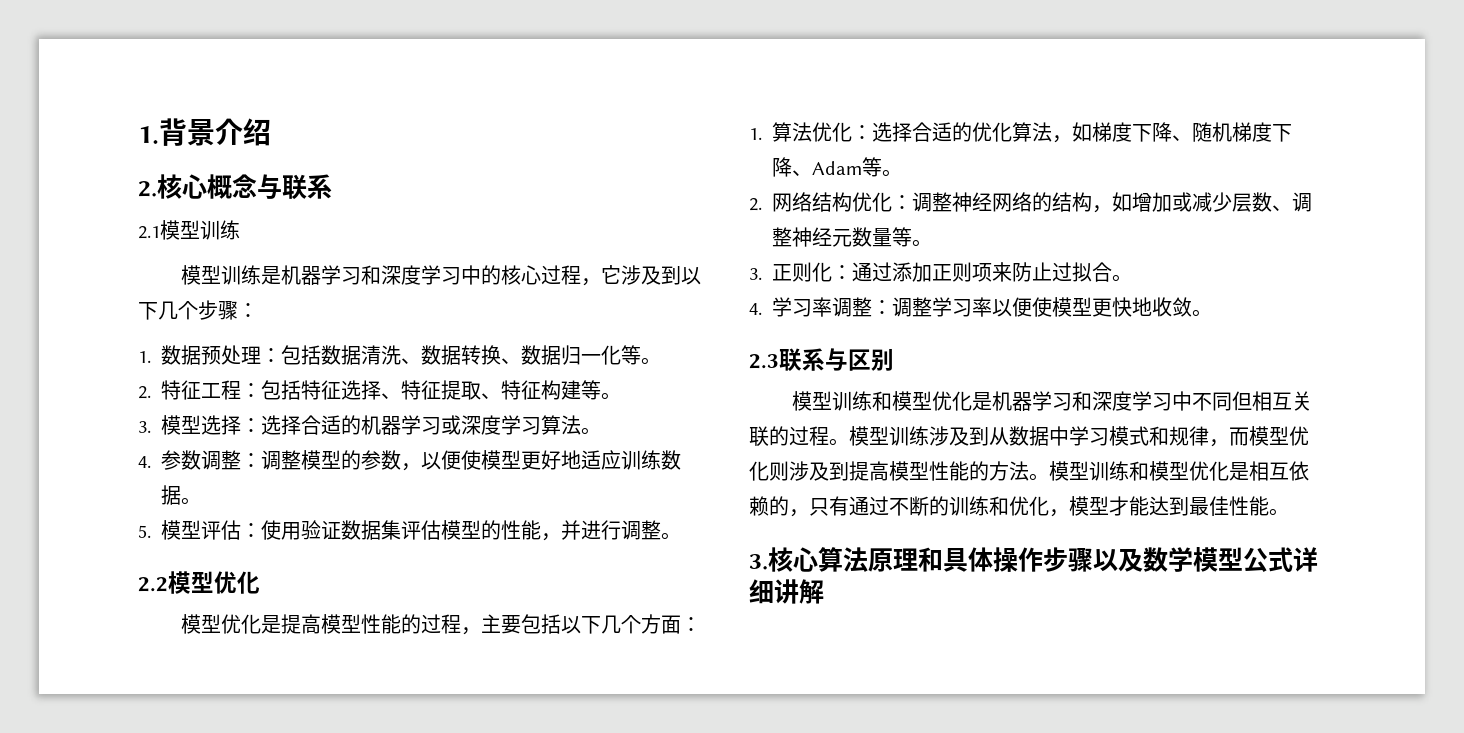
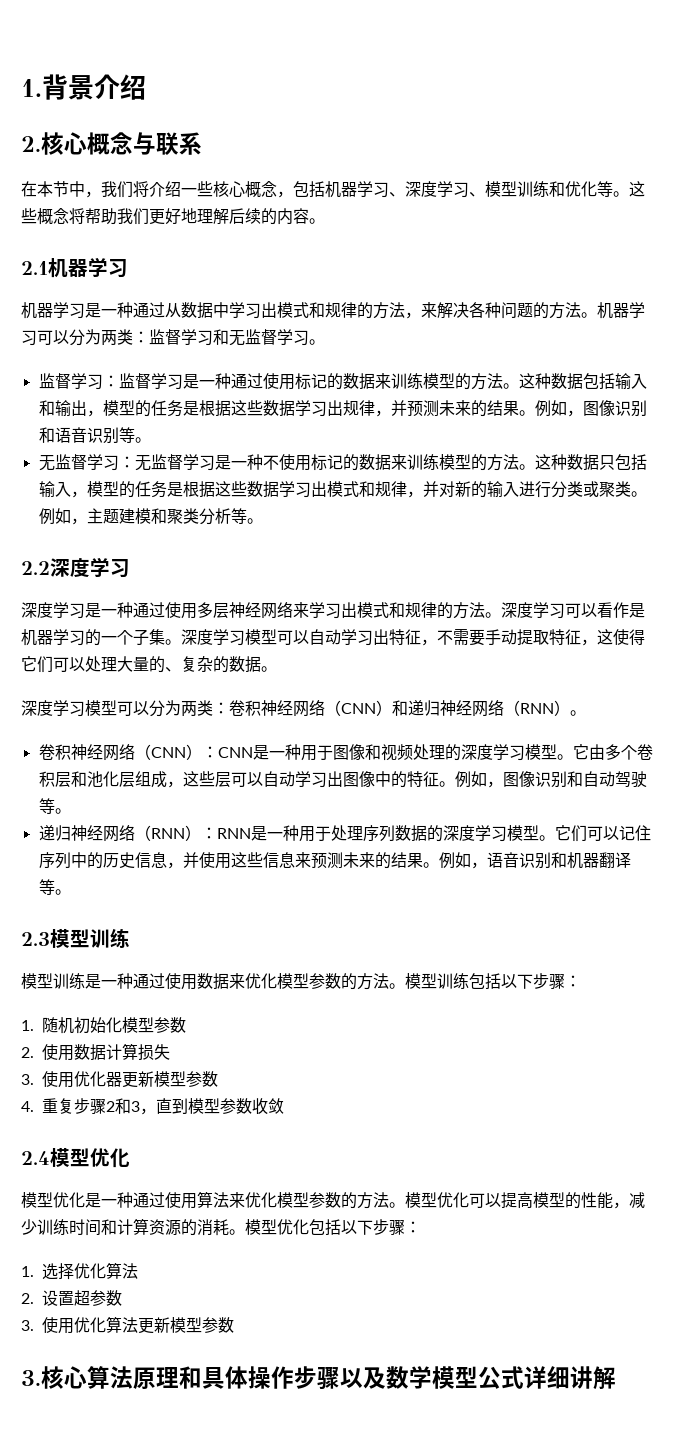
[138,226,160,239] 2.1 -> [21,181,645,198] [21,208,325,225] [21,257,128,278] [21,302,645,319] [21,329,325,346] [38,373,647,390] [38,400,647,417] [38,427,151,444] [38,454,647,471] [38,481,647,498] [38,508,263,525] [21,557,130,578] [21,601,645,619] [21,629,645,646] [21,656,277,673] [21,699,586,717] [38,743,653,761] [38,771,647,788] [38,798,71,814] [38,824,651,842] [38,852,631,869] [38,879,71,895] [21,932,50,946] 在本节中，我们将介绍一些核心概念，包括机器学习、深度学习、模型训练和优化等。这些概念将帮助我们更好地理解后续的内容。 // 2.1机器学习 // 机器学习是一种通过从数据中学习出模式和规律的方法，来解决各种问题的方法。机器学习可以分为两类：监督学习和无监督学习。 // 监督学习：监督学习是一种通过使用标记的数据来训练模型的方法。这种数据包括输入和输出，模型的任务是根据这些数据学习出规律，并预测未来的结果。例如，图像识别和语音识别等。 // 无监督学习：无监督学习是一种不使用标记的数据来训练模型的方法。这种数据只包括输入，模型的任务是根据这些数据学习出模式和规律，并对新的输入进行分类或聚类。例如，主题建模和聚类分析等。 // 2.2深度学习 // 深度学习是一种通过使用多层神经网络来学习出模式和规律的方法。深度学习可以看作是机器学习的一个子集。深度学习模型可以自动学习出特征，不需要手动提取特征，这使得它们可以处理大量的、复杂的数据。 // 深度学习模型可以分为两类：卷积神经网络（CNN）和递归神经网络（RNN）。 // 卷积神经网络（CNN）：CNN是一种用于图像和视频处理的深度学习模型。它由多个卷积层和池化层组成，这些层可以自动学习出图像中的特征。例如，图像识别和自动驾驶等。 // 递归神经网络（RNN）：RNN是一种用于处理序列数据的深度学习模型。它们可以记住序列中的历史信息，并使用这些信息来预测未来的结果。例如，语音识别和机器翻译等。 // 2.3
[281,265,702,286] [138,300,258,320] [138,345,661,365] [138,380,621,400] [138,415,601,435] [138,450,681,471] [161,485,201,505] [138,520,681,541] [138,577,168,592] 机器学习和深度学习中的核心过程，它涉及到以下几个步骤： // 1.数据预处理：包括数据清洗、数据转换、数据归一化等。 // 2.特征工程：包括特征选择、特征提取、特征构建等。 // 3.模型选择：选择合适的机器学习或深度学习算法。 // 4.参数调整：调整模型的参数，以便使模型更好地适应训练数据。 // 5.模型评估：使用验证数据集评估模型的性能，并进行调整。 // 2.2 -> [101,973,581,990] [21,1017,186,1034] [21,1043,170,1061] [21,1071,218,1088] [21,1098,284,1115] [21,1151,50,1165] 一种通过使用数据来优化模型参数的方法。模型训练包括以下步骤： // 1.随机初始化模型参数 // 2.使用数据计算损失 // 3.使用优化器更新模型参数 // 4.重复步骤2和3，直到模型参数收敛 // 2.4
[281,614,702,635] [749,122,1292,143] [772,157,902,177] [749,192,1312,213] [772,227,932,247] [749,262,1132,282] [749,297,1212,317] [749,348,894,371] [792,391,1313,411] [749,426,1309,447] [749,461,1309,481] [749,496,1289,517] 提高模型性能的过程，主要包括以下几个方面： // 1.算法优化：选择合适的优化算法，如梯度下降、随机梯度下降、Adam等。 // 2.网络结构优化：调整神经网络的结构，如增加或减少层数、调整神经元数量等。 // 3.正则化：通过添加正则项来防止过拟合。 // 4.学习率调整：调整学习率以便使模型更快地收敛。 // 2.3联系与区别 // 模型训练和模型优化是机器学习和深度学习中不同但相互关联的过程。模型训练涉及到从数据中学习模式和规律，而模型优化则涉及到提高模型性能的方法。模型训练和模型优化是相互依赖的，只有通过不断的训练和优化，模型才能达到最佳性能。 -> [101,1191,645,1209] [21,1218,421,1236] [21,1262,138,1280] [21,1290,122,1306] [21,1316,234,1334] 一种通过使用算法来优化模型参数的方法。模型优化可以提高模型的性能，减少训练时间和计算资源的消耗。模型优化包括以下步骤： // 1.选择优化算法 // 2.设置超参数 // 3.使用优化算法更新模型参数

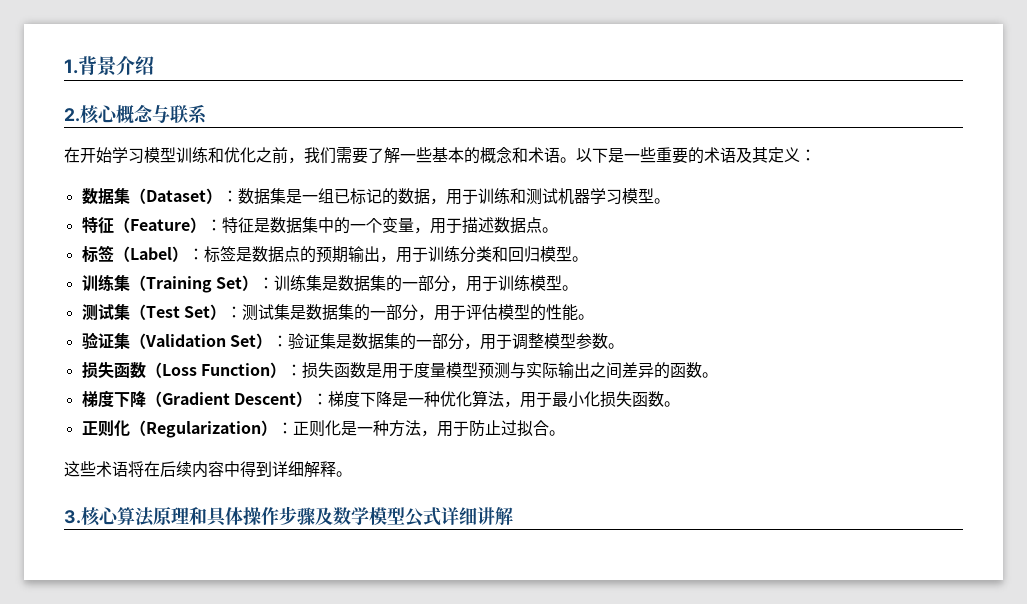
[37,181,645,198] [21,208,325,225] [21,257,128,278] [21,302,645,319] [21,329,325,346] [38,373,647,390] [38,400,647,417] [38,427,151,444] [38,454,647,471] [38,481,647,498] [38,508,263,525] [21,557,130,578] [21,601,645,619] [21,629,645,646] [21,656,277,673] [21,699,586,717] [38,743,653,761] [38,771,647,788] [38,798,71,814] [38,824,651,842] [38,852,631,869] [38,879,71,895] [21,928,130,948] [21,973,581,990] [21,1017,186,1034] [21,1043,170,1061] [21,1071,218,1088] [21,1098,284,1115] [21,1147,130,1168] [21,1191,645,1209] [21,1218,421,1236] [21,1262,138,1280] [21,1290,122,1306] [21,1316,234,1334] 本节中，我们将介绍一些核心概念，包括机器学习、深度学习、模型训练和优化等。这些概念将帮助我们更好地理解后续的内容。 // 2.1机器学习 // 机器学习是一种通过从数据中学习出模式和规律的方法，来解决各种问题的方法。机器学习可以分为两类：监督学习和无监督学习。 // 监督学习：监督学习是一种通过使用标记的数据来训练模型的方法。这种数据包括输入和输出，模型的任务是根据这些数据学习出规律，并预测未来的结果。例如，图像识别和语音识别等。 // 无监督学习：无监督学习是一种不使用标记的数据来训练模型的方法。这种数据只包括输入，模型的任务是根据这些数据学习出模式和规律，并对新的输入进行分类或聚类。例如，主题建模和聚类分析等。 // 2.2深度学习 // 深度学习是一种通过使用多层神经网络来学习出模式和规律的方法。深度学习可以看作是机器学习的一个子集。深度学习模型可以自动学习出特征，不需要手动提取特征，这使得它们可以处理大量的、复杂的数据。 // 深度学习模型可以分为两类：卷积神经网络（CNN）和递归神经网络（RNN）。 // 卷积神经网络（CNN）：CNN是一种用于图像和视频处理的深度学习模型。它由多个卷积层和池化层组成，这些层可以自动学习出图像中的特征。例如，图像识别和自动驾驶等。 // 递归神经网络（RNN）：RNN是一种用于处理序列数据的深度学习模型。它们可以记住序列中的历史信息，并使用这些信息来预测未来的结果。例如，语音识别和机器翻译等。 // 2.3模型训练 // 模型训练是一种通过使用数据来优化模型参数的方法。模型训练包括以下步骤： // 1.随机初始化模型参数 // 2.使用数据计算损失 // 3.使用优化器更新模型参数 // 4.重复步骤2和3，直到模型参数收敛 // 2.4模型优化 // 模型优化是一种通过使用算法来优化模型参数的方法。模型优化可以提高模型的性能，减少训练时间和计算资源的消耗。模型优化包括以下步骤： // 1.选择优化算法 // 2.设置超参数 // 3.使用优化算法更新模型参数 -> [80,147,816,164] [81,188,670,205] [81,216,558,234] [81,245,588,263] [81,274,578,293] [81,304,594,321] [81,332,624,350] [81,362,718,379] [81,390,680,408] [81,420,565,438] [64,461,352,478] 开始学习模型训练和优化之前，我们需要了解一些基本的概念和术语。以下是一些重要的术语及其定义： // 数据集（Dataset）：数据集是一组已标记的数据，用于训练和测试机器学习模型。 // 特征（Feature）：特征是数据集中的一个变量，用于描述数据点。 // 标签（Label）：标签是数据点的预期输出，用于训练分类和回归模型。 // 训练集（Training Set）：训练集是数据集的一部分，用于训练模型。 // 测试集（Test Set）：测试集是数据集的一部分，用于评估模型的性能。 // 验证集（Validation Set）：验证集是数据集的一部分，用于调整模型参数。 // 损失函数（Loss Function）：损失函数是用于度量模型预测与实际输出之间差异的函数。 // 梯度下降（Gradient Descent）：梯度下降是一种优化算法，用于最小化损失函数。 // 正则化（Regularization）：正则化是一种方法，用于防止过拟合。 // 这些术语将在后续内容中得到详细解释。
[340,1368,363,1388] 以 -> (315, 516) none

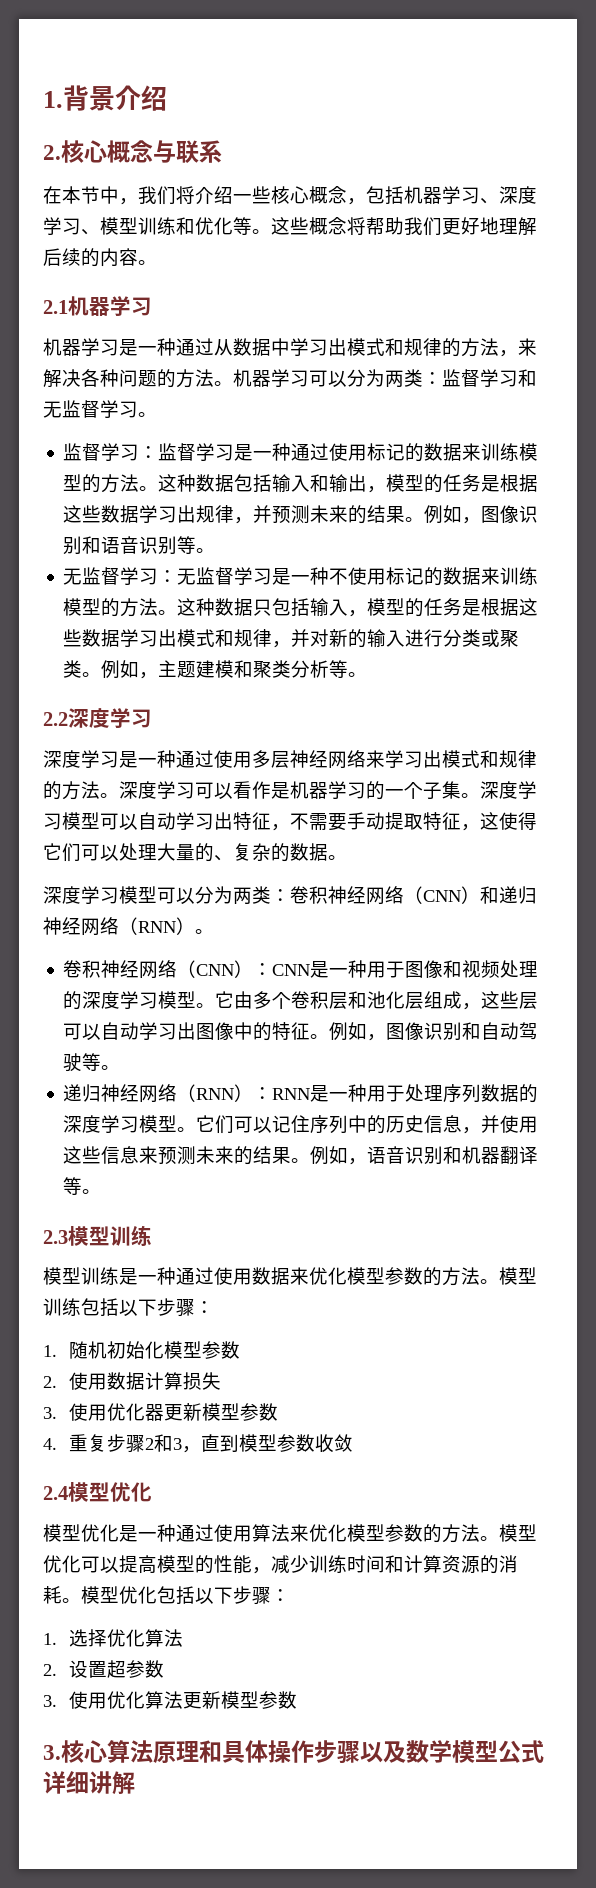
[80,147,816,164] [81,188,670,205] [81,216,558,234] [81,245,588,263] [81,274,578,293] [81,304,594,321] [81,332,624,350] [81,362,718,379] [81,390,680,408] [81,420,565,438] [64,461,352,478] 开始学习模型训练和优化之前，我们需要了解一些基本的概念和术语。以下是一些重要的术语及其定义： // 数据集（Dataset）：数据集是一组已标记的数据，用于训练和测试机器学习模型。 // 特征（Feature）：特征是数据集中的一个变量，用于描述数据点。 // 标签（Label）：标签是数据点的预期输出，用于训练分类和回归模型。 // 训练集（Training Set）：训练集是数据集的一部分，用于训练模型。 // 测试集（Test Set）：测试集是数据集的一部分，用于评估模型的性能。 // 验证集（Validation Set）：验证集是数据集的一部分，用于调整模型参数。 // 损失函数（Loss Function）：损失函数是用于度量模型预测与实际输出之间差异的函数。 // 梯度下降（Gradient Descent）：梯度下降是一种优化算法，用于最小化损失函数。 // 正则化（Regularization）：正则化是一种方法，用于防止过拟合。 // 这些术语将在后续内容中得到详细解释。 -> [62,186,537,205] [43,217,537,236] [43,248,157,267] [43,296,152,316] [43,338,537,357] [43,369,537,388] [43,400,157,418] [63,443,539,462] [63,474,539,493] [63,505,539,524] [63,536,216,555] [63,567,539,586] [63,598,539,617] [63,629,520,648] [63,660,368,679] [43,708,152,728] [43,750,537,769] [43,781,537,800] [43,812,537,831] [43,843,347,862] [43,886,537,905] [43,917,214,936] [63,960,539,979] [63,991,539,1010] [63,1022,539,1041] [63,1053,121,1072] [63,1084,539,1103] [63,1115,539,1134] [63,1146,539,1165] [63,1177,102,1195] [43,1225,152,1246] [43,1267,537,1286] [43,1298,214,1317] [43,1341,240,1359] [43,1372,221,1390] [43,1403,278,1421] [43,1434,353,1453] [43,1482,152,1502] [43,1524,537,1543] [43,1555,518,1574] [43,1586,290,1605] [43,1629,183,1647] [43,1660,164,1678] [43,1691,297,1709] 本节中，我们将介绍一些核心概念，包括机器学习、深度学习、模型训练和优化等。这些概念将帮助我们更好地理解后续的内容。 // 2.1机器学习 // 机器学习是一种通过从数据中学习出模式和规律的方法，来解决各种问题的方法。机器学习可以分为两类：监督学习和无监督学习。 // 监督学习：监督学习是一种通过使用标记的数据来训练模型的方法。这种数据包括输入和输出，模型的任务是根据这些数据学习出规律，并预测未来的结果。例如，图像识别和语音识别等。 // 无监督学习：无监督学习是一种不使用标记的数据来训练模型的方法。这种数据只包括输入，模型的任务是根据这些数据学习出模式和规律，并对新的输入进行分类或聚类。例如，主题建模和聚类分析等。 // 2.2深度学习 // 深度学习是一种通过使用多层神经网络来学习出模式和规律的方法。深度学习可以看作是机器学习的一个子集。深度学习模型可以自动学习出特征，不需要手动提取特征，这使得它们可以处理大量的、复杂的数据。 // 深度学习模型可以分为两类：卷积神经网络（CNN）和递归神经网络（RNN）。 // 卷积神经网络（CNN）：CNN是一种用于图像和视频处理的深度学习模型。它由多个卷积层和池化层组成，这些层可以自动学习出图像中的特征。例如，图像识别和自动驾驶等。 // 递归神经网络（RNN）：RNN是一种用于处理序列数据的深度学习模型。它们可以记住序列中的历史信息，并使用这些信息来预测未来的结果。例如，语音识别和机器翻译等。 // 2.3模型训练 // 模型训练是一种通过使用数据来优化模型参数的方法。模型训练包括以下步骤： // 1.随机初始化模型参数 // 2.使用数据计算损失 // 3.使用优化器更新模型参数 // 4.重复步骤2和3，直到模型参数收敛 // 2.4模型优化 // 模型优化是一种通过使用算法来优化模型参数的方法。模型优化可以提高模型的性能，减少训练时间和计算资源的消耗。模型优化包括以下步骤： // 1.选择优化算法 // 2.设置超参数 // 3.使用优化算法更新模型参数
(315, 516) none -> [360,1742,383,1763] 以

